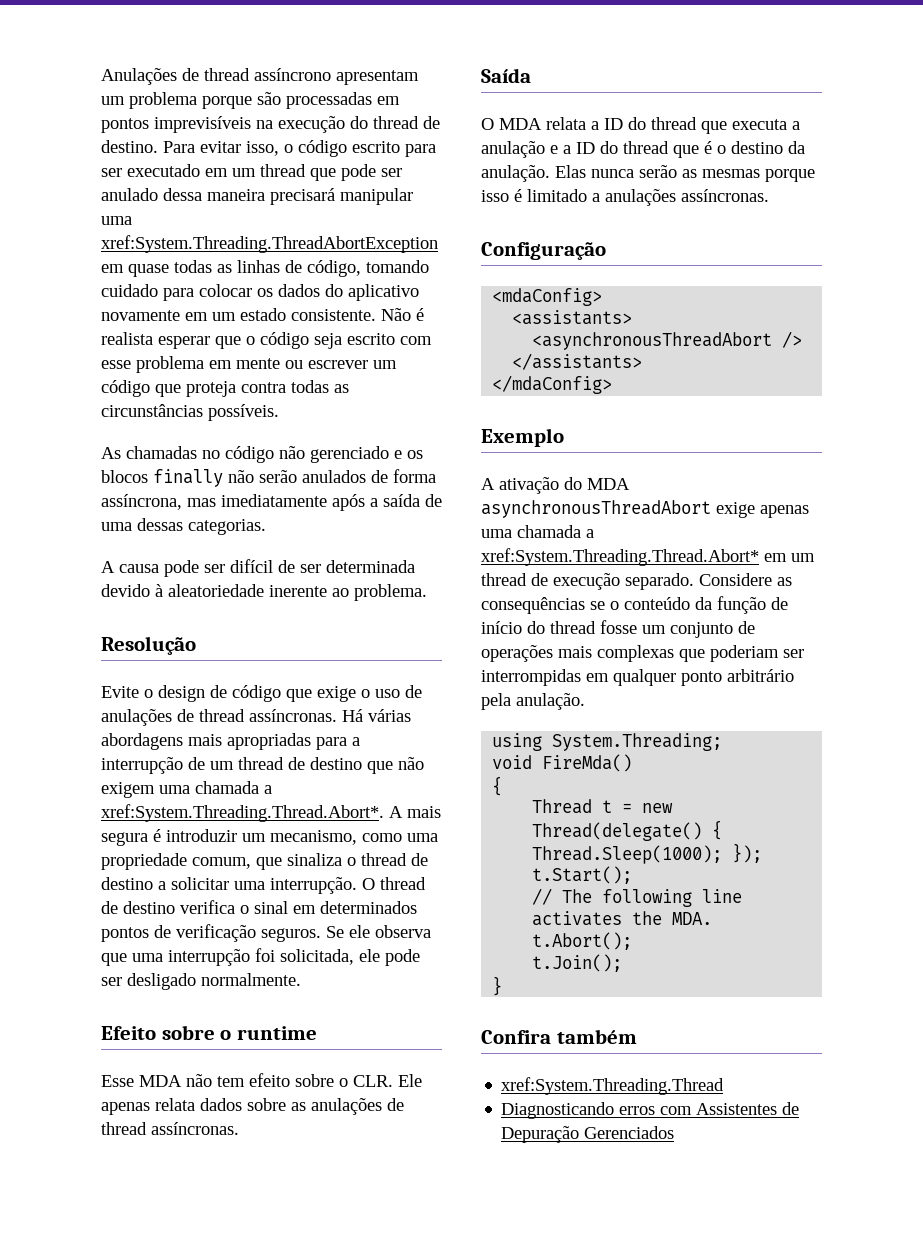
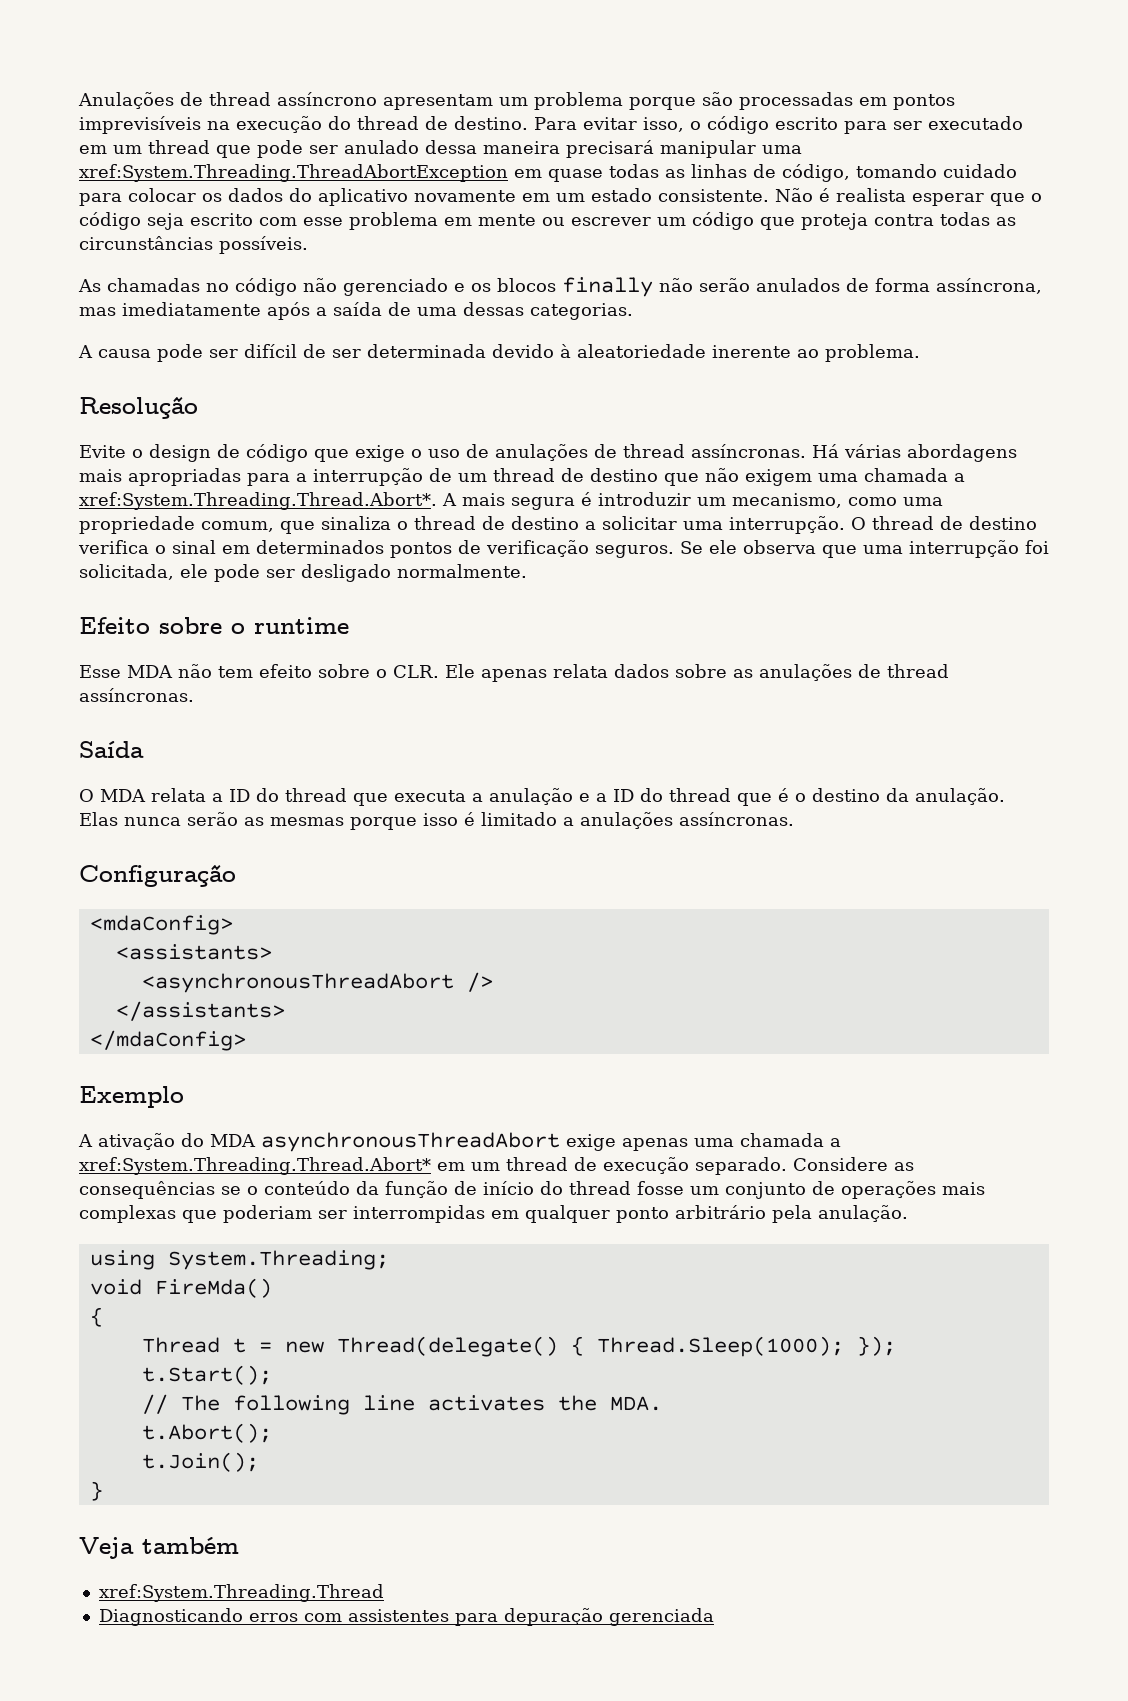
[481,1030,551,1044] Confira -> [79,1537,134,1559] Veja
[696,1102,800,1115] [501,1126,675,1143] Assistentes de Depuração Gerenciados -> [347,1608,714,1626] assistentes para depuração gerenciada

